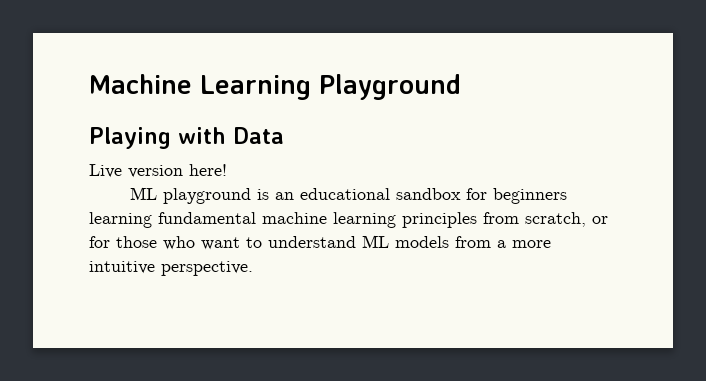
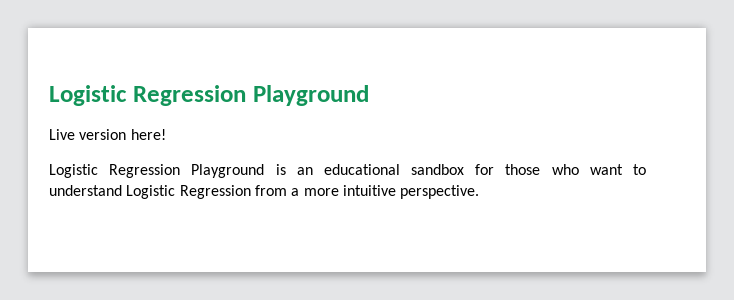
[89,74,461,100] [89,127,284,149] Machine Learning Playground // Playing with Data -> [49,85,369,106] Logistic Regression Playground
[129,187,251,204] ML playground -> [49,164,265,178] Logistic Regression Playground
[492,188,567,204] [89,212,608,228] [89,236,110,248] beginners learning fundamental machine learning principles from scratch, or for -> (495, 169) none
[362,235,449,248] ML models -> [126,185,251,199] Logistic Regression

